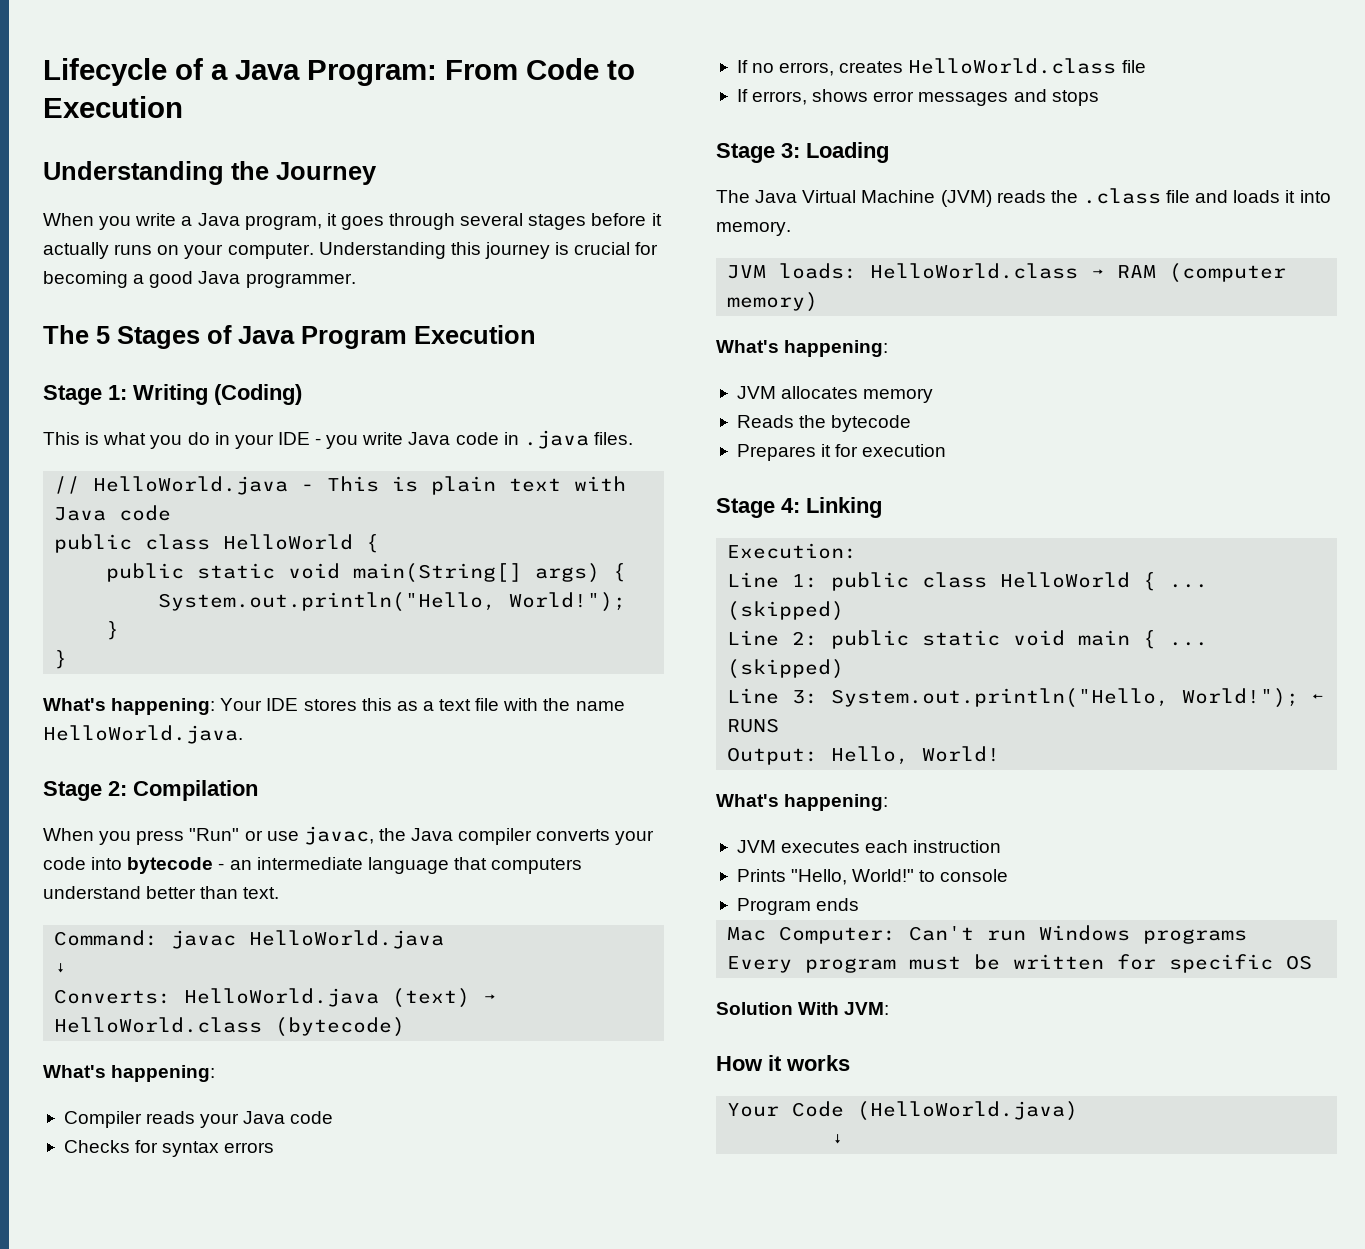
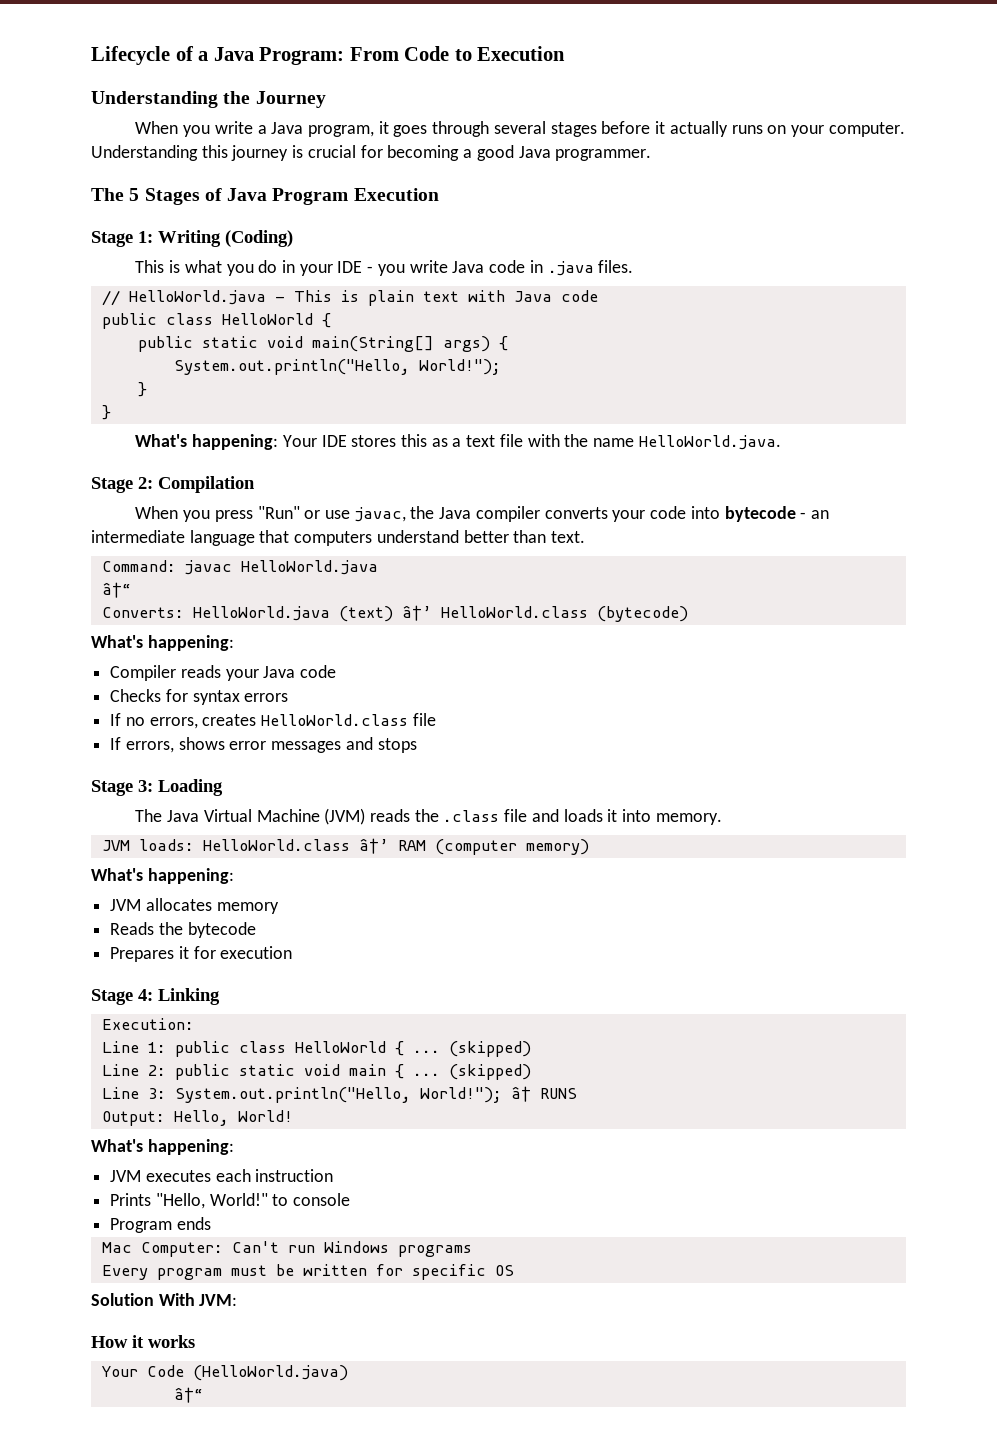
[54,963,68,974] ↓ -> [101,582,131,598] â†“
[483,994,497,1003] → -> [401,605,432,621] â†’
[1091,269,1105,278] → -> [358,838,389,854] â†’
[1312,693,1326,703] ← -> [510,1086,531,1102] â†
[831,1134,845,1145] ↓ -> [173,1387,203,1403] â†“

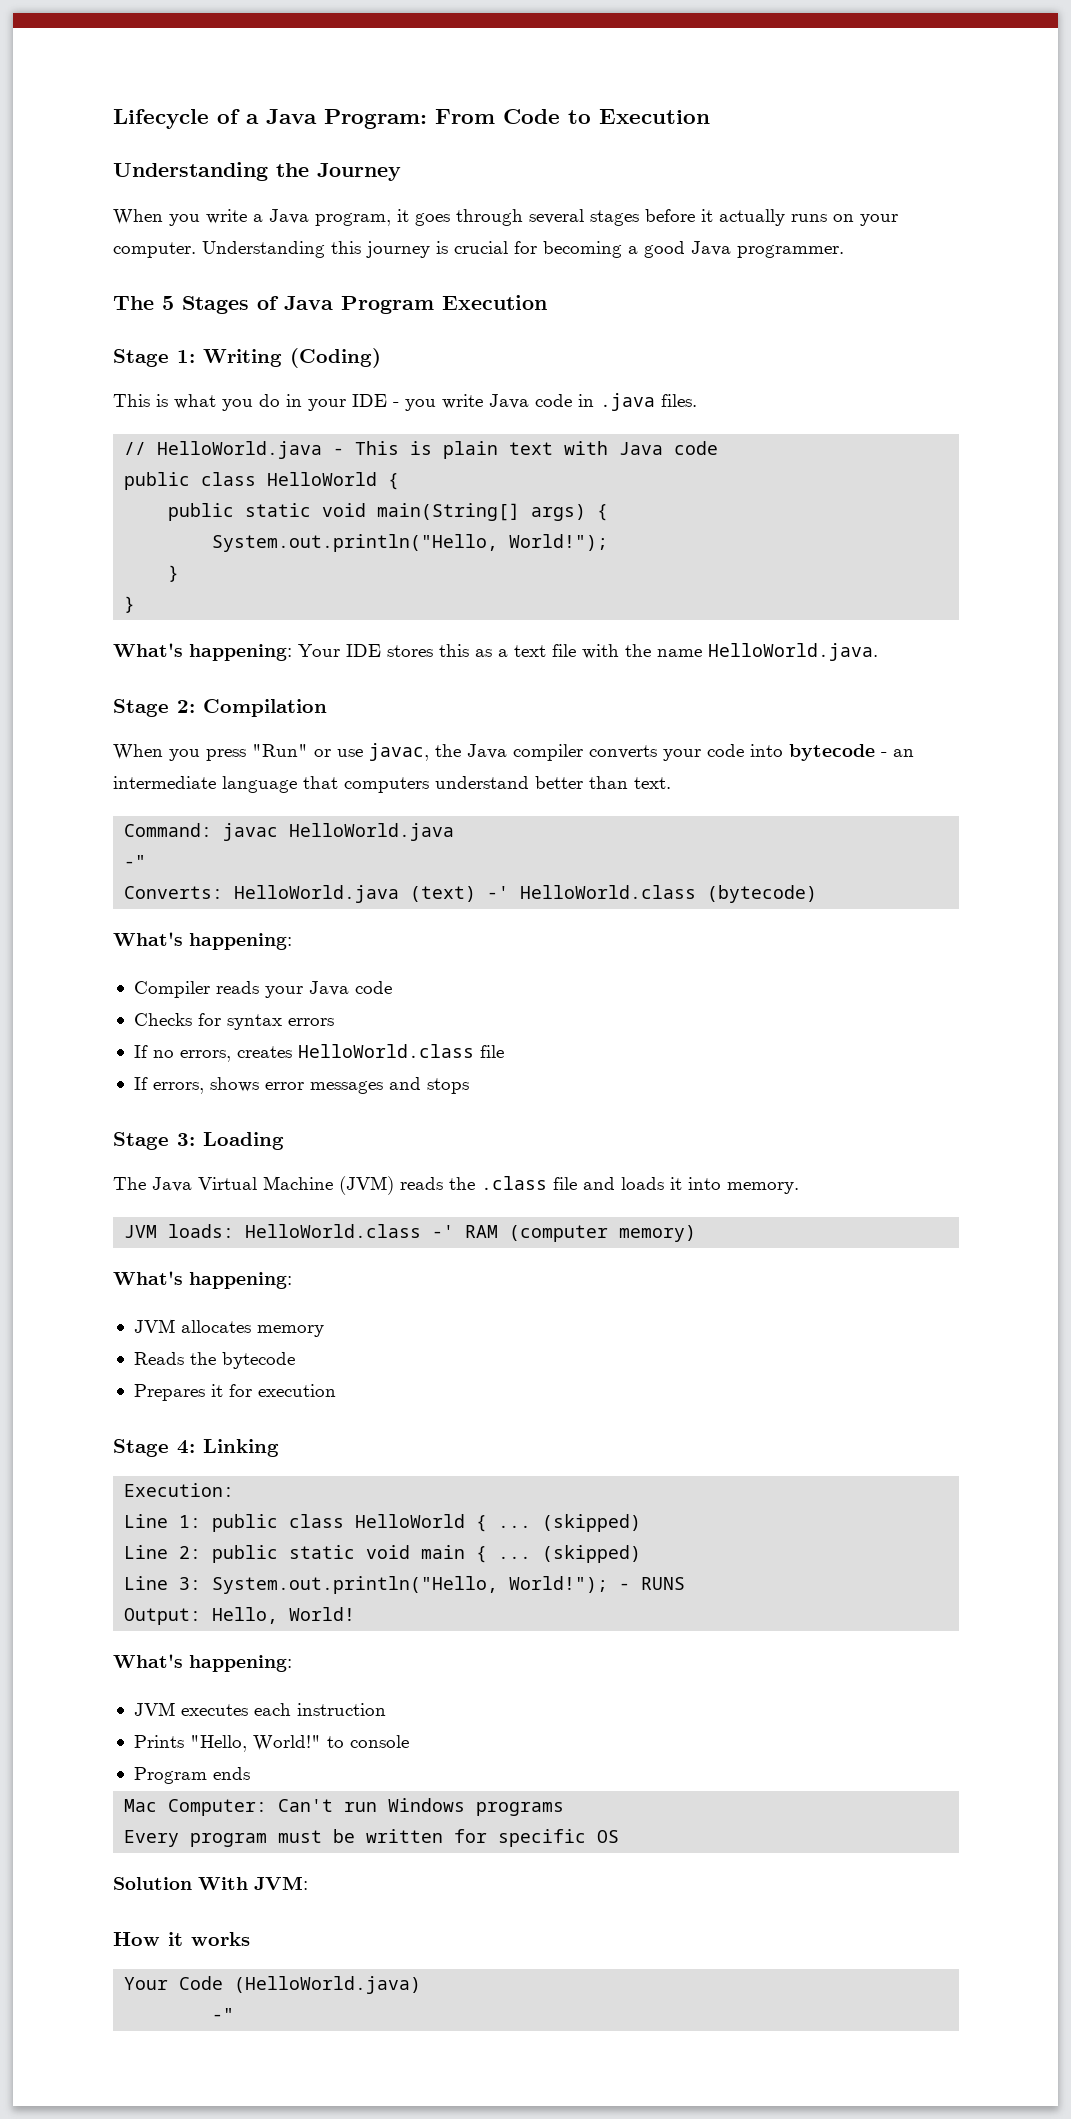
[101,582,131,598] â†“ -> [124,855,147,868] -"
[401,605,432,621] â†’ -> [487,886,510,899] -'
[358,838,389,854] â†’ -> [432,1225,455,1238] -'
[510,1086,531,1102] â† -> [619,1583,631,1590] -
[173,1387,203,1403] â†“ -> [212,2008,235,2021] -"

